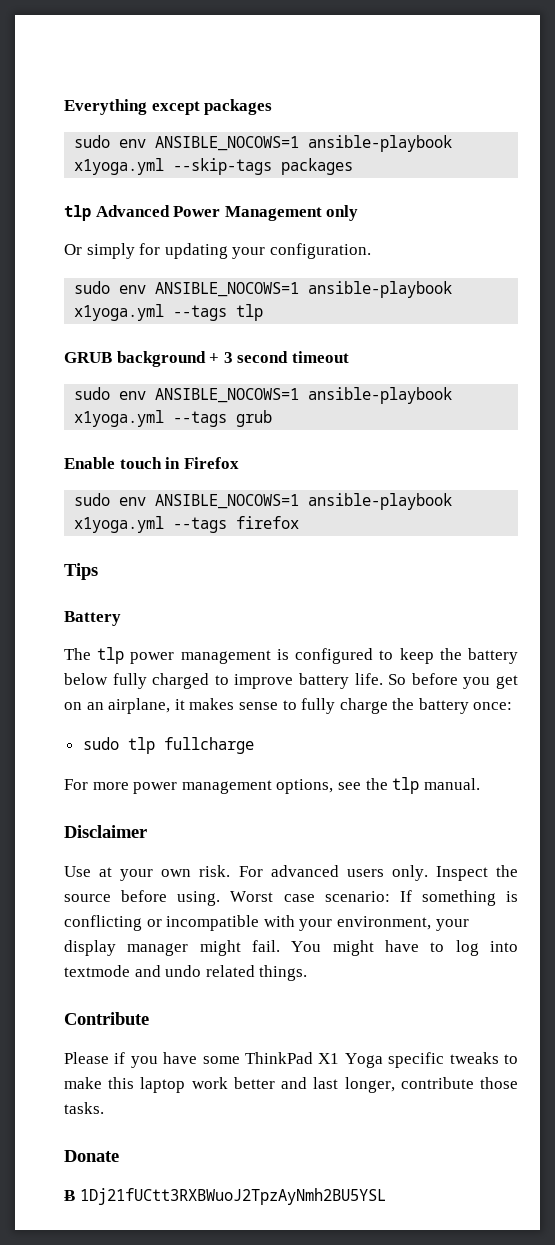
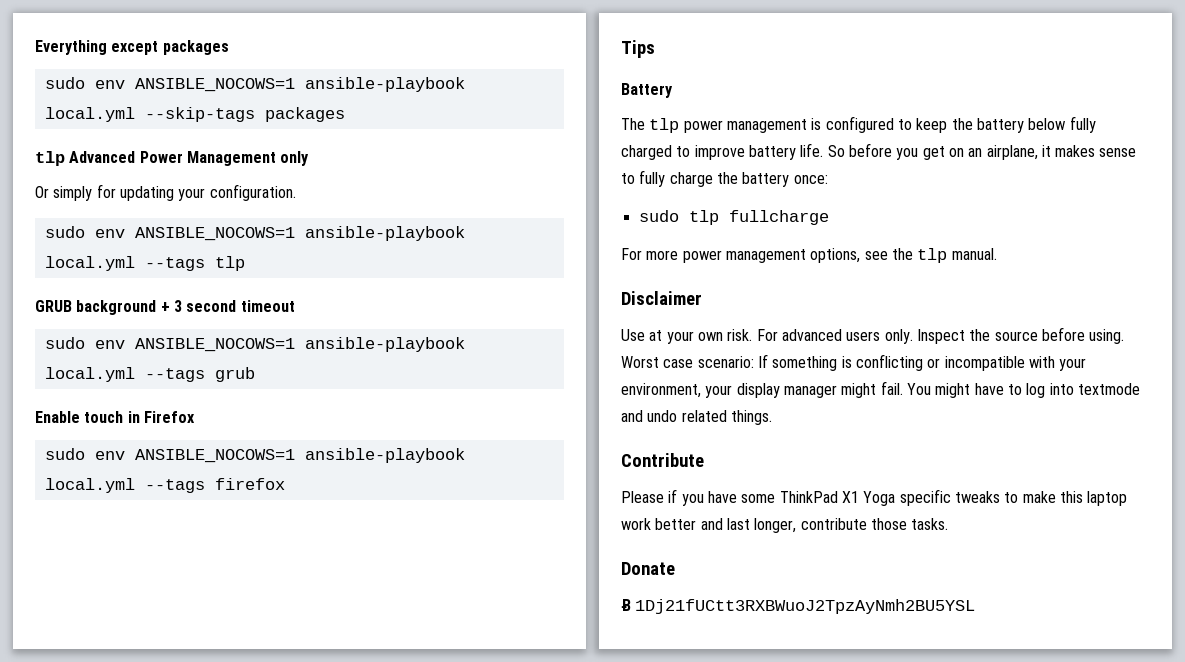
[74,158,165,175] x1yoga.yml -> [44,107,135,122] local.yml
[74,304,165,321] x1yoga.yml -> [44,256,135,271] local.yml
[74,410,165,427] x1yoga.yml -> [44,367,135,382] local.yml
[74,516,165,533] x1yoga.yml -> [44,478,135,493] local.yml

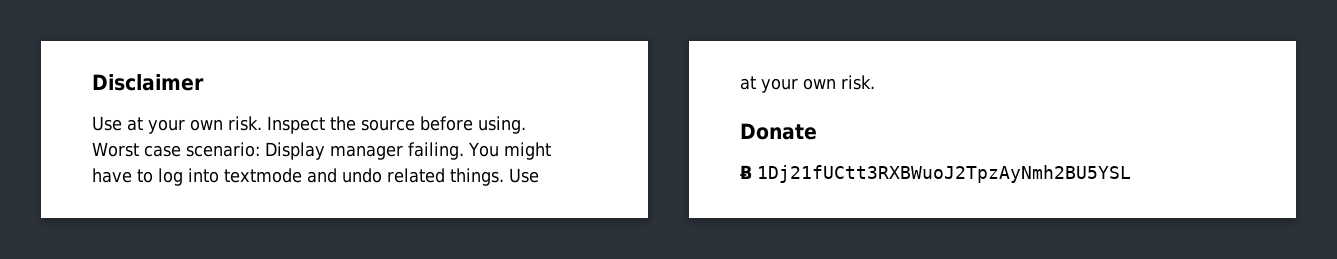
[35,40,229,55] [44,77,465,92] [44,107,345,122] [35,151,310,166] [35,184,296,201] [44,226,465,241] [44,256,245,271] [35,300,295,315] [44,337,465,352] [44,367,255,382] [35,411,195,423] [44,448,465,463] [44,478,285,493] [621,40,655,58] [621,83,673,98] [621,116,1096,133] [621,143,1137,160] [621,170,828,187] [638,210,829,225] [621,248,997,263] Everything except packages // sudo env ANSIBLE_NOCOWS=1 ansible-playbook local.yml --skip-tags packages // tlp Advanced Power Management only // Or simply for updating your configuration. // sudo env ANSIBLE_NOCOWS=1 ansible-playbook local.yml --tags tlp // GRUB background + 3 second timeout // sudo env ANSIBLE_NOCOWS=1 ansible-playbook local.yml --tags grub // Enable touch in Firefox // sudo env ANSIBLE_NOCOWS=1 ansible-playbook local.yml --tags firefox // Tips // Battery // The tlp power management is configured to keep the battery below fully charged to improve battery life. So before you get on an airplane, it makes sense to fully charge the battery once: // sudo tlp fullcharge // For more power management options, see the tlp manual. // -> (92, 82) none
[756,329,913,344] For advanced users only. -> (262, 123) none
[757,354,1087,371] [621,381,903,398] If something is conflicting or incompatible with your environment, your display manager might fail. -> [264,142,464,160] Display manager failing.
[621,453,704,467] [621,489,1128,506] [621,518,949,533] // Contribute // Please if you have some ThinkPad X1 Yoga specific tweaks to make this laptop work better and last longer, contribute those tasks. -> [509,168,539,183] [740,75,875,93] Use at your own risk.

